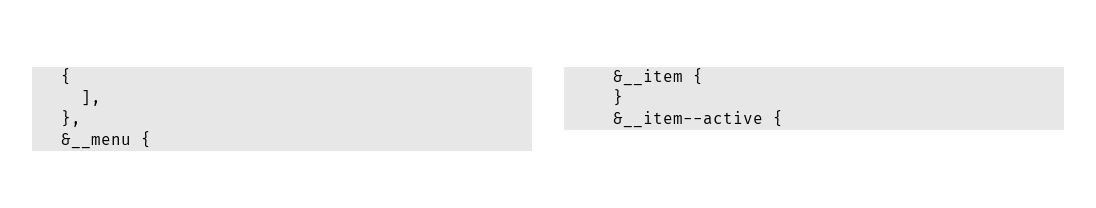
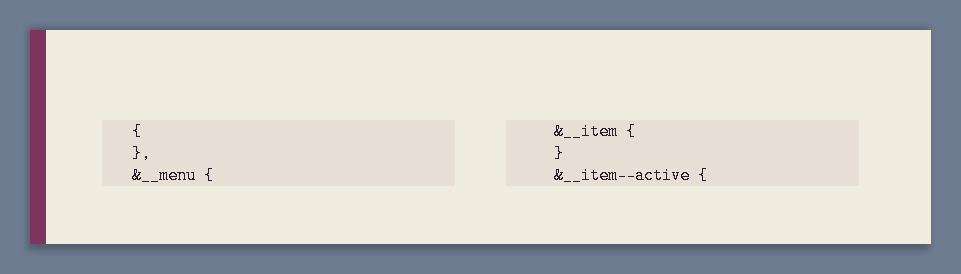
[61,68,72,85] [81,90,102,106] { // ], -> [131,123,142,140] {

